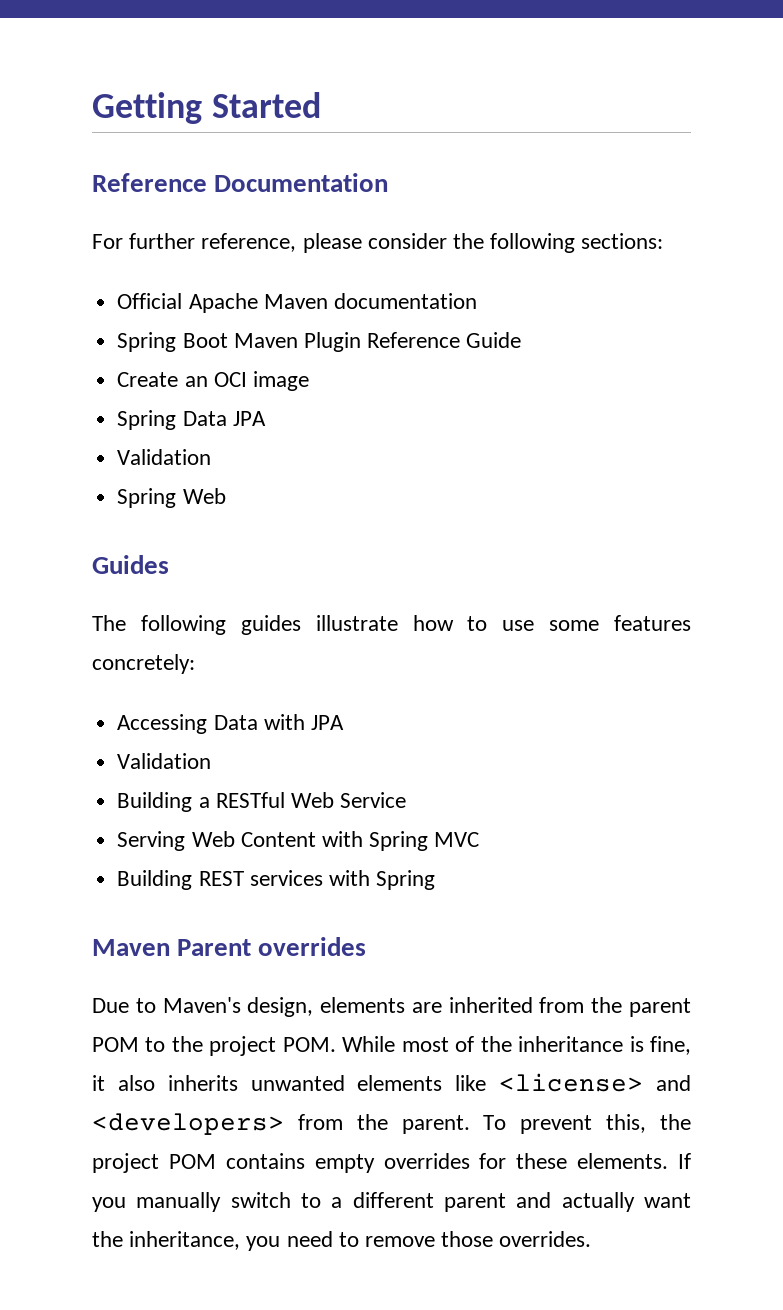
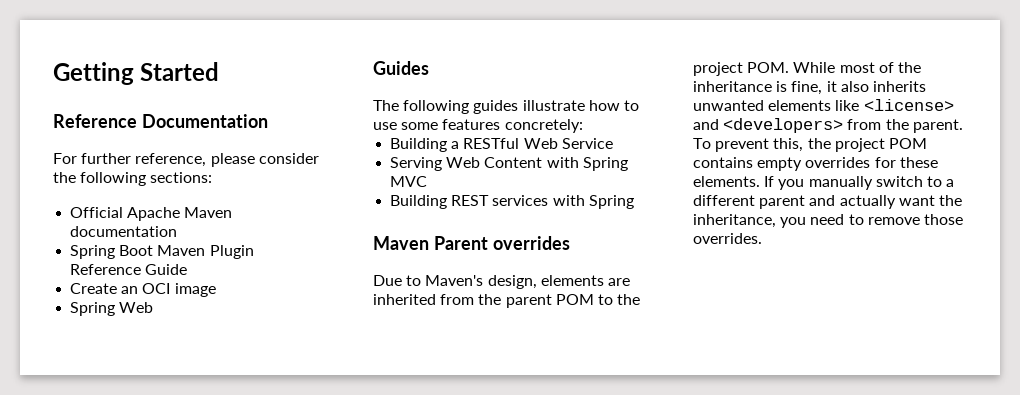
[117,410,266,430] [117,449,212,465] // Spring Data JPA // Validation -> (216, 290) none
[117,714,344,734] [117,753,212,769] // Accessing Data with JPA // Validation -> (583, 126) none

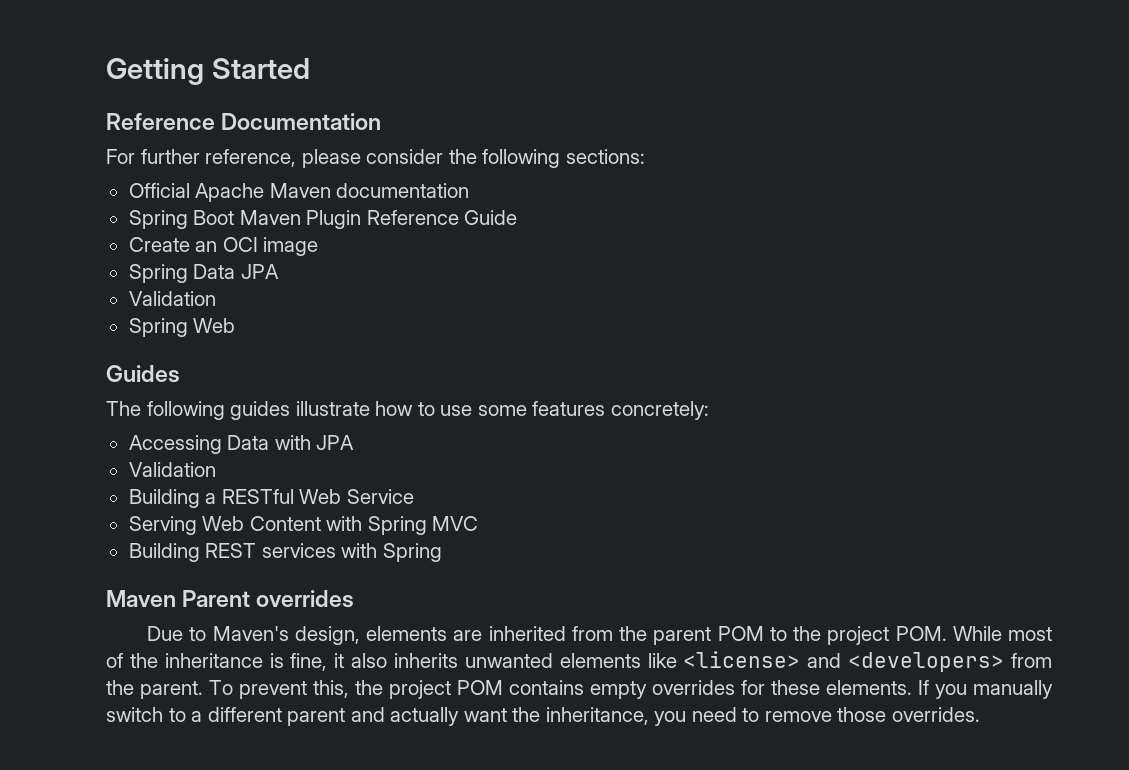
(216, 290) none -> [128,264,279,283] [128,291,216,306] // Spring Data JPA // Validation
(583, 126) none -> [128,435,355,454] [128,462,216,477] // Accessing Data with JPA // Validation

